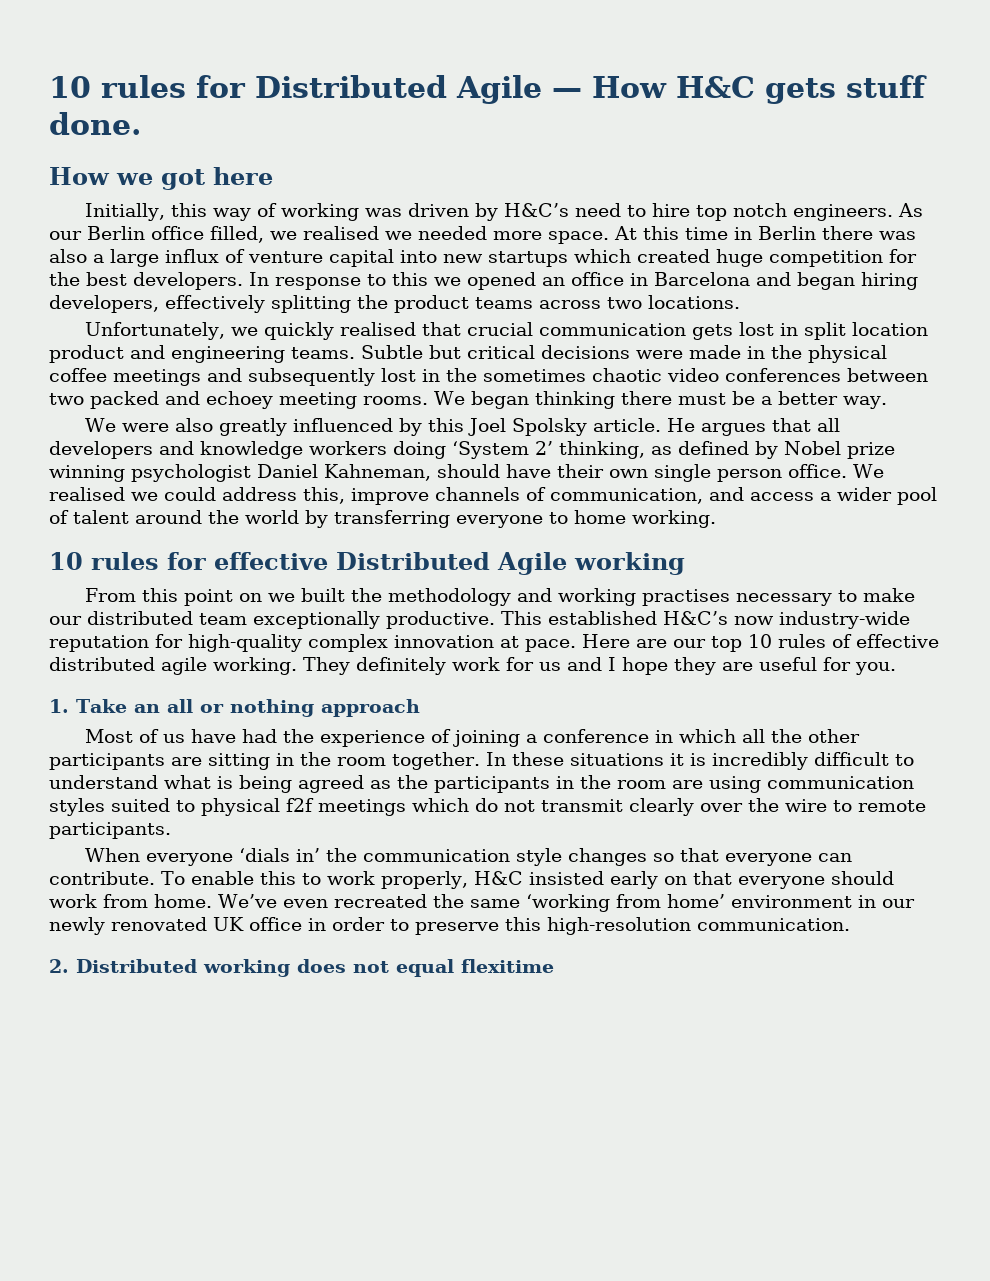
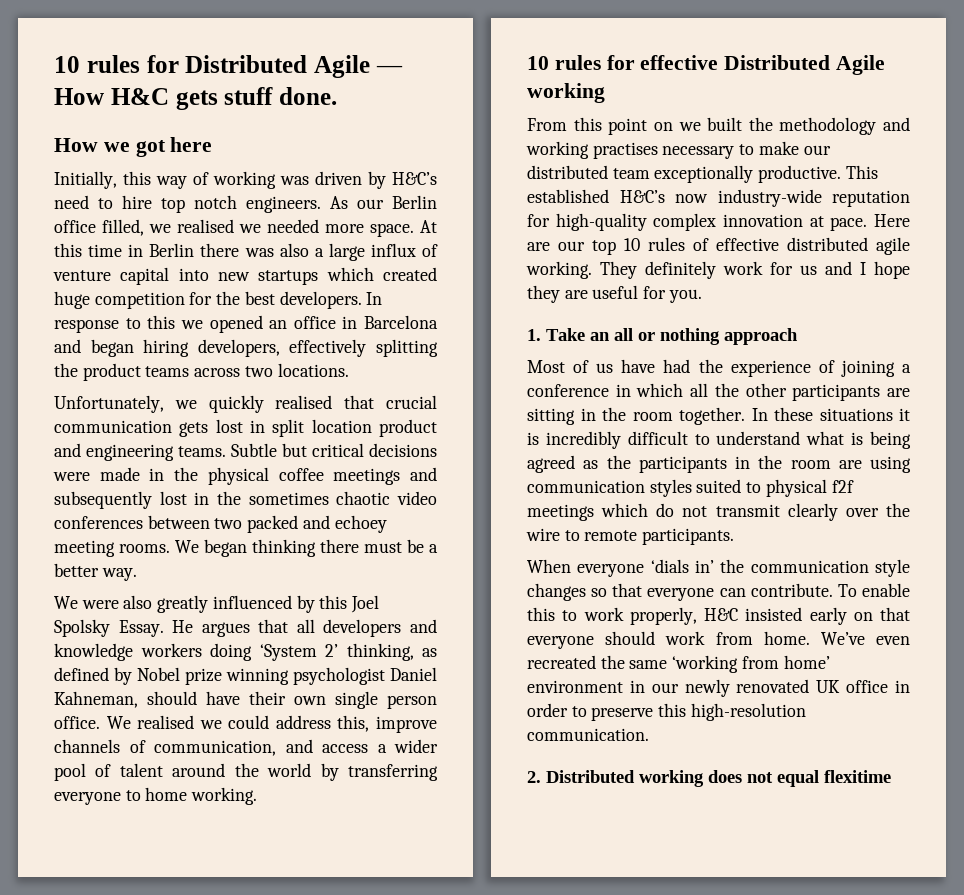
[593,418,662,432] article. -> [118,620,164,637] Essay.

